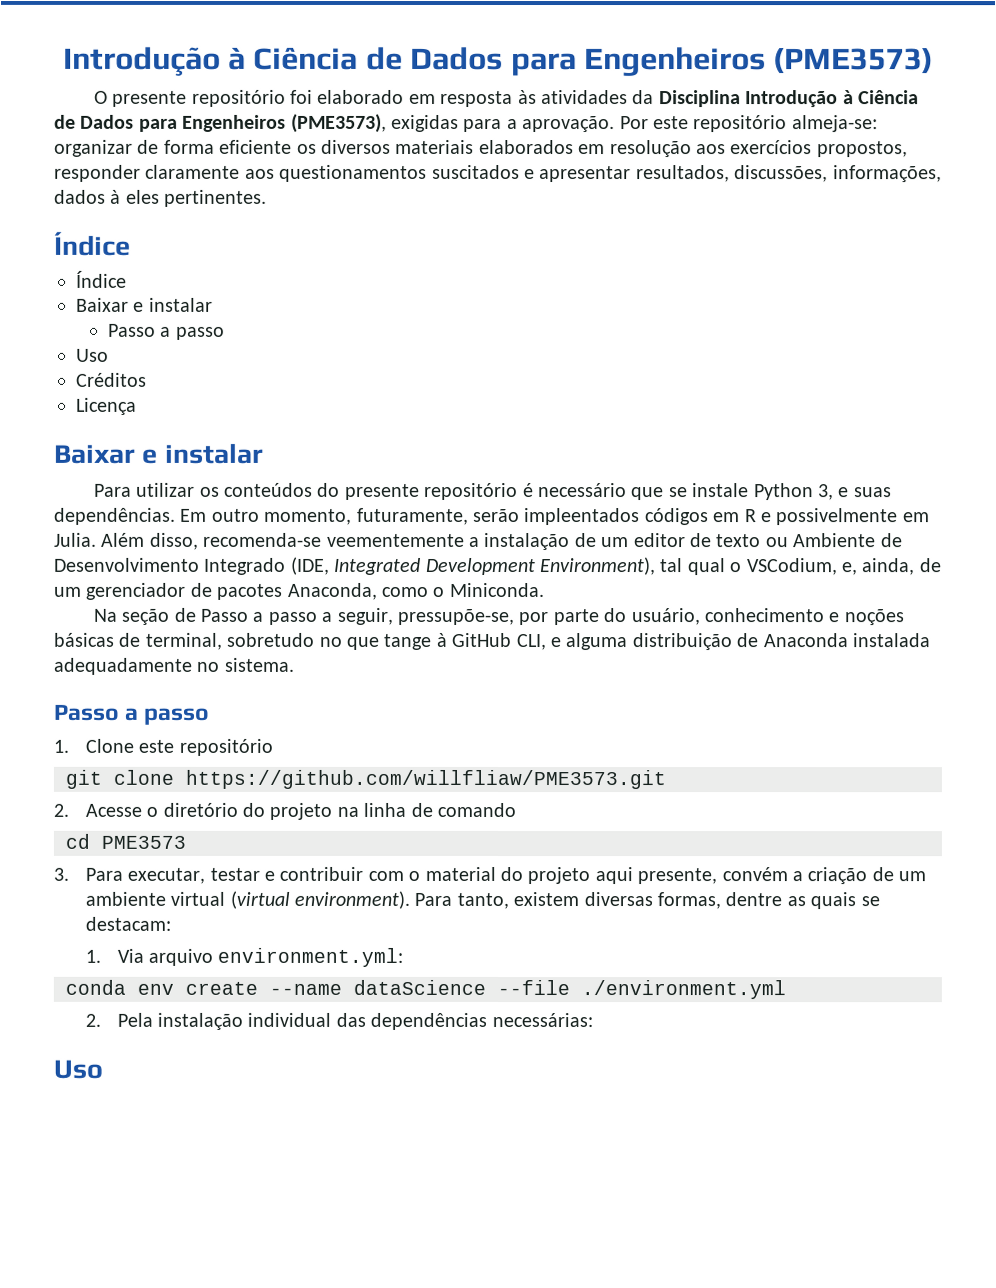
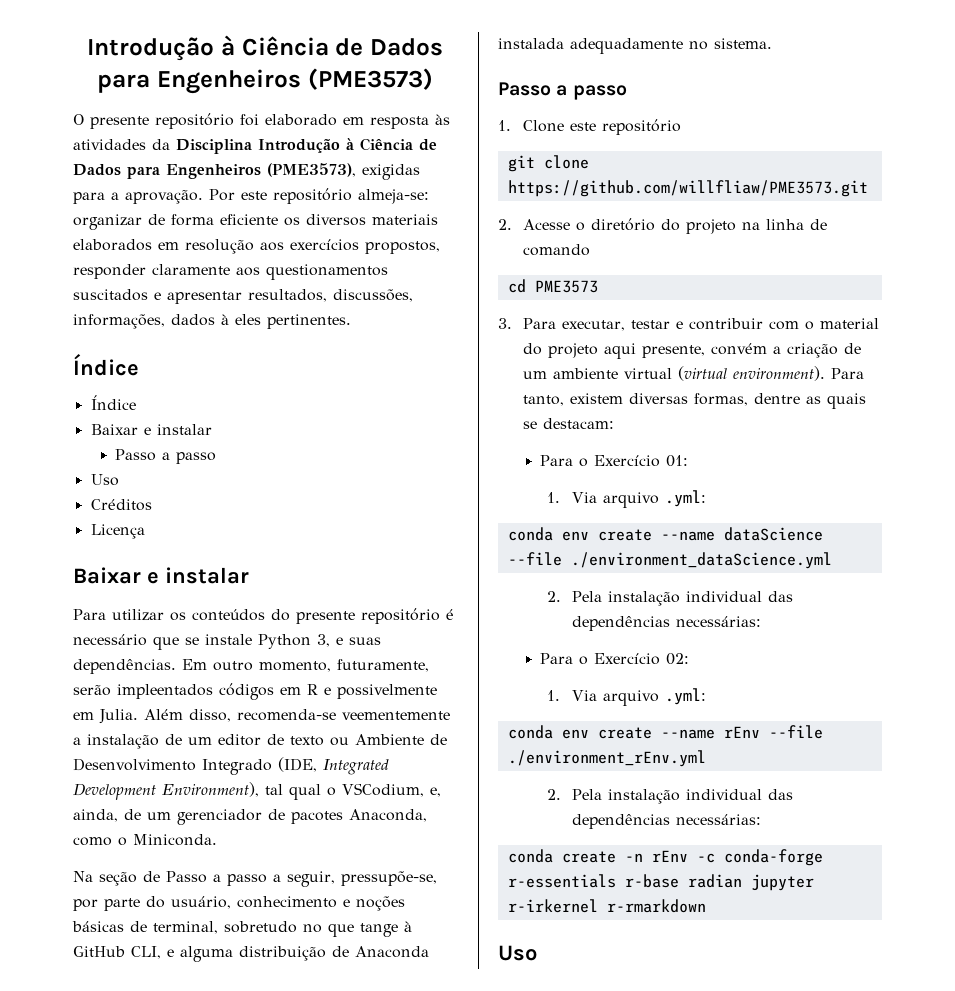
[84,947,404,967] // 1. Via arquivo environment.yml: -> [540,455,689,467] [547,490,706,508] // Para o Exercício 01: // 1. Via arquivo .yml:
[581,980,786,1000] [84,1012,593,1030] ./environment.yml // 2. Pela instalação individual das dependências necessárias: -> [570,552,832,569] [547,591,793,606] [571,616,761,631] [540,653,690,665] [547,688,706,706] [507,725,823,739] [507,750,706,767] [547,789,793,804] [571,814,761,829] [507,849,823,866] [507,874,814,891] [507,899,706,913] ./environment_dataScience.yml // 2. Pela instalação individual das dependências necessárias: // Para o Exercício 02: // 1. Via arquivo .yml: // conda env create --name rEnv --file ./environment_rEnv.yml // 2. Pela instalação individual das dependências necessárias: // conda create -n rEnv -c conda-forge r-essentials r-base radian jupyter r-irkernel r-rmarkdown

